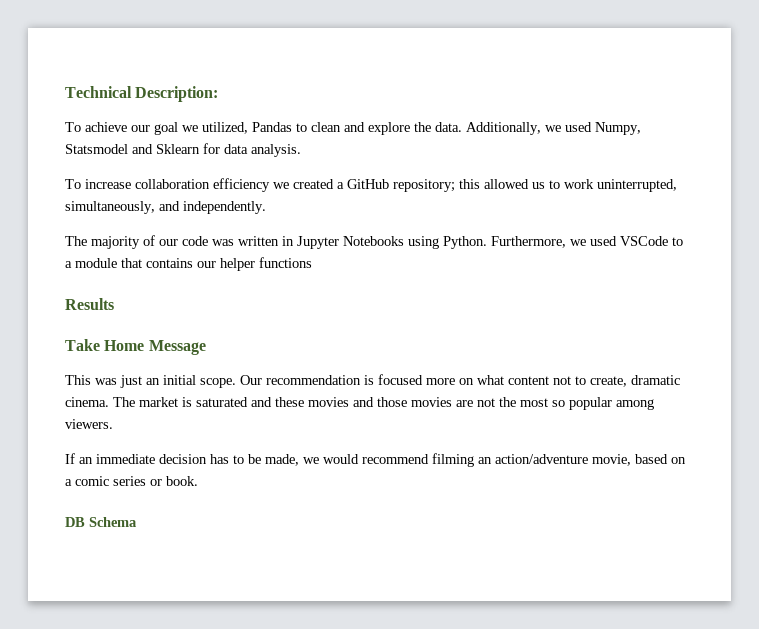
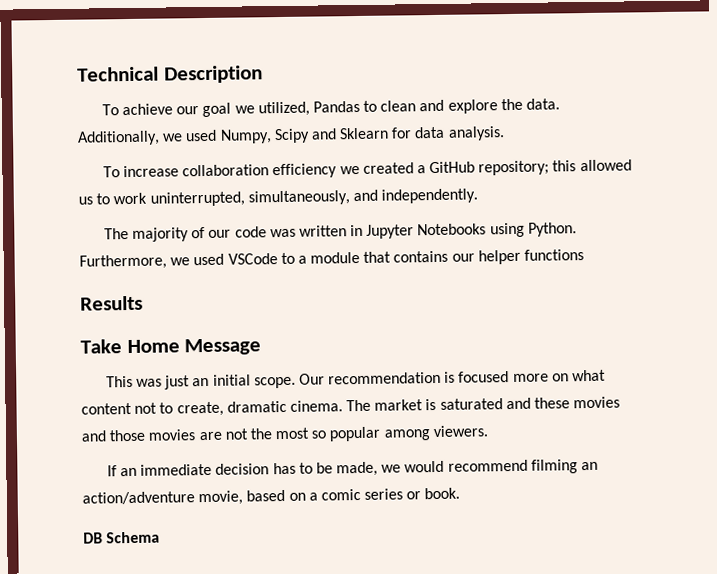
[135,86,219,102] Description: -> [163,65,263,84] Description
[65,144,128,154] Statsmodel -> [273,128,310,144] Scipy

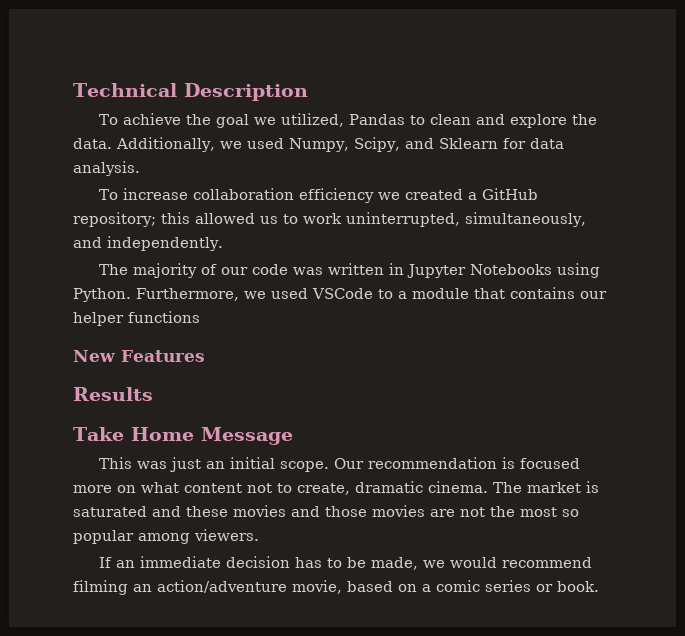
[176,106,200,115] our -> [186,114,212,125] the
[273,128,310,144] Scipy -> [353,137,400,152] Scipy,
(585, 255) none -> [73,350,205,362] // New Features
[83,531,161,544] // DB Schema -> (599, 586) none

